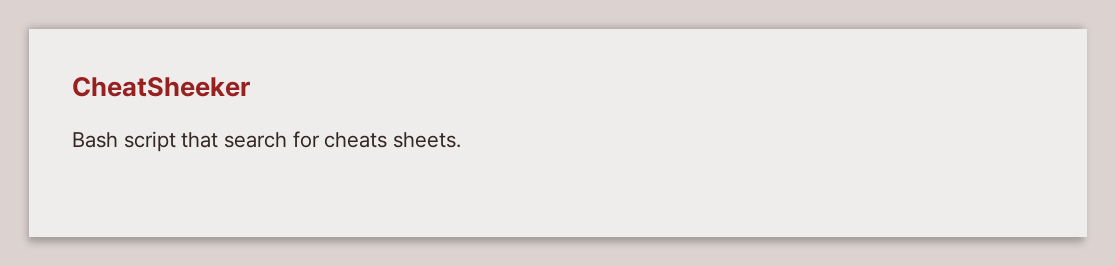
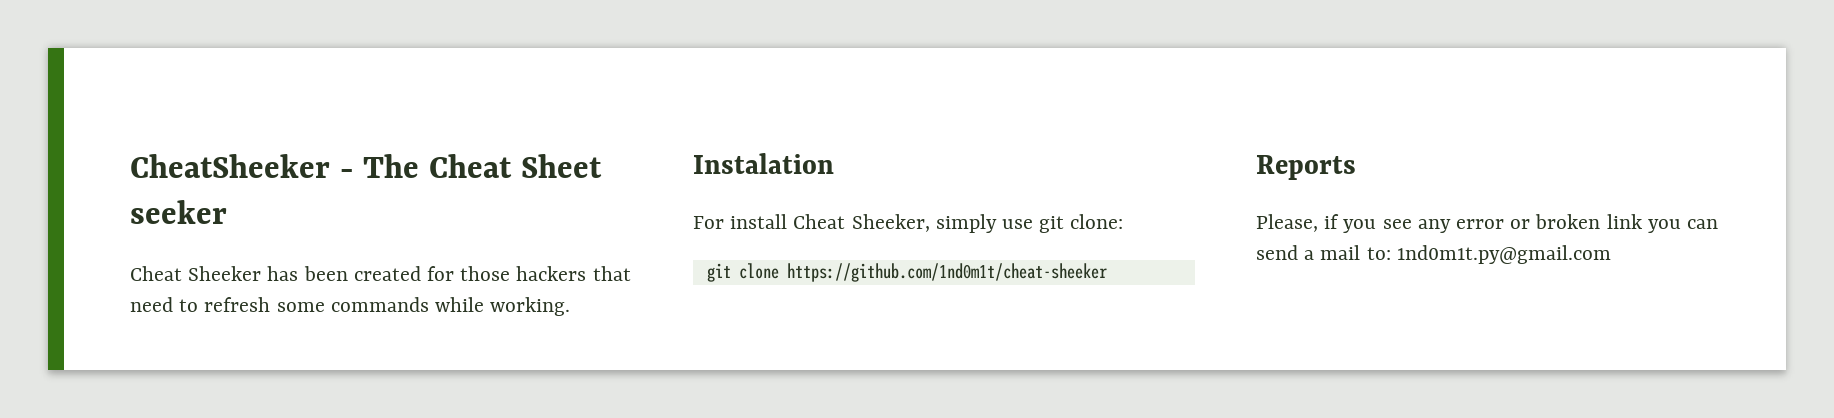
[72,131,462,152] // Bash script that search for cheats sheets. -> [339,154,602,178] [130,200,227,224] [130,266,631,281] [130,297,571,316] [693,153,834,174] [693,214,1124,233] [706,263,1107,282] [1256,155,1356,180] [1256,214,1719,233] [1256,245,1611,264] - The Cheat Sheet seeker // Cheat Sheeker has been created for those hackers that need to refresh some commands while working. // Instalation // For install Cheat Sheeker, simply use git clone: // git clone https://github.com/1nd0m1t/cheat-sheeker // Reports // Please, if you see any error or broken link you can send a mail to: 1nd0m1t.py@gmail.com

